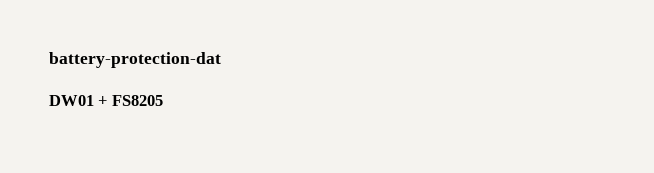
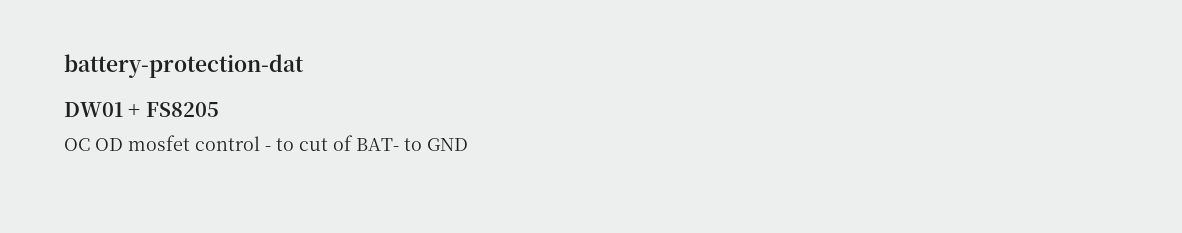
(163, 100) none -> [64,135,468,151] // OC OD mosfet control - to cut of BAT- to GND

